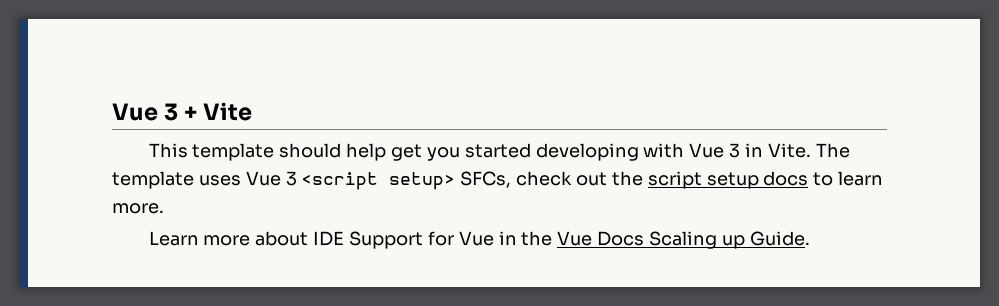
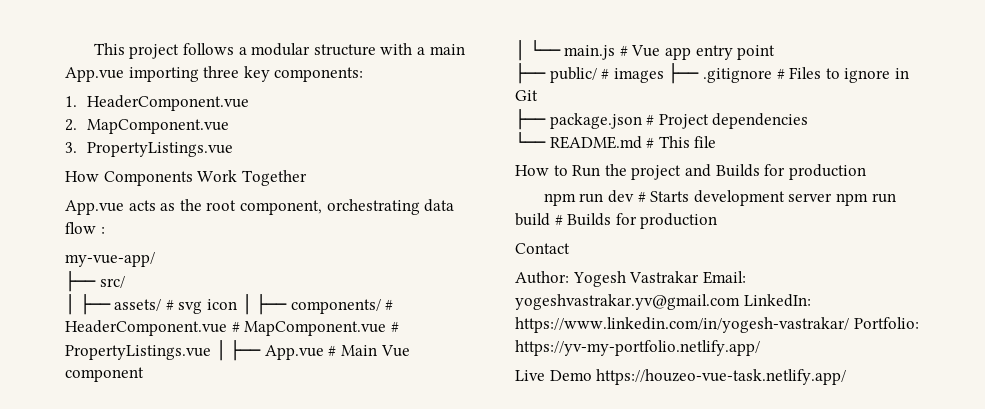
[112,102,253,121] [148,143,850,161] [112,171,884,190] [112,203,164,214] [148,231,810,249] Vue 3 + Vite // This template should help get you started developing with Vue 3 in Vite. The template uses Vue 3 <script setup> SFCs, check out the script setup docs to learn more. // Learn more about IDE Support for Vue in the Vue Docs Scaling up Guide. -> [93,43,465,59] [65,66,364,82] [65,95,250,111] [65,119,230,134] [65,142,234,157] [65,170,307,186] [65,199,455,215] [65,222,105,234] [65,252,155,267] [65,271,125,292] [65,294,394,315] [65,320,399,336] [65,340,410,361] [65,367,144,382] [515,40,776,61] [515,63,909,84] [515,90,538,101] [515,109,809,130] [515,132,717,149] [515,164,866,180] [543,190,896,206] [515,213,718,229] [515,243,570,254] [515,271,746,287] [515,294,811,310] [515,317,919,333] [515,340,760,356] [515,369,847,385] This project follows a modular structure with a main App.vue importing three key components: // 1. HeaderComponent.vue // 2. MapComponent.vue // 3. PropertyListings.vue // How Components Work Together // App.vue acts as the root component, orchestrating data flow : // my-vue-app/ // ├── src/ // │ ├── assets/ # svg icon │ ├── components/ # HeaderComponent.vue # MapComponent.vue # PropertyListings.vue │ ├── App.vue # Main Vue component // │ └── main.js # Vue app entry point // ├── public/ # images ├── .gitignore # Files to ignore in Git // ├── package.json # Project dependencies // └── README.md # This file // How to Run the project and Builds for production // npm run dev # Starts development server npm run build # Builds for production // Contact // Author: Yogesh Vastrakar Email: yogeshvastrakar.yv@gmail.com LinkedIn: https://www.linkedin.com/in/yogesh-vastrakar/ Portfolio: https://yv-my-portfolio.netlify.app/ // Live Demo https://houzeo-vue-task.netlify.app/

